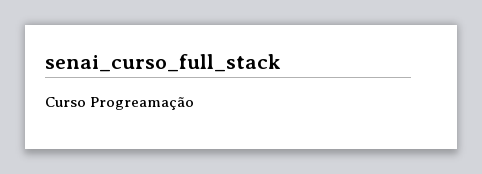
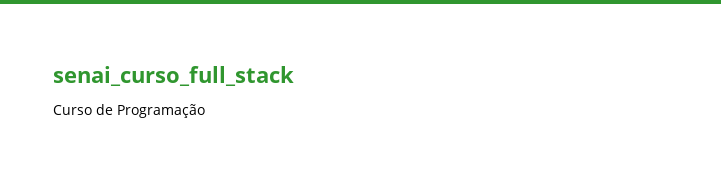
[90,97,195,110] Progreamação -> [96,104,205,118] de Programação

